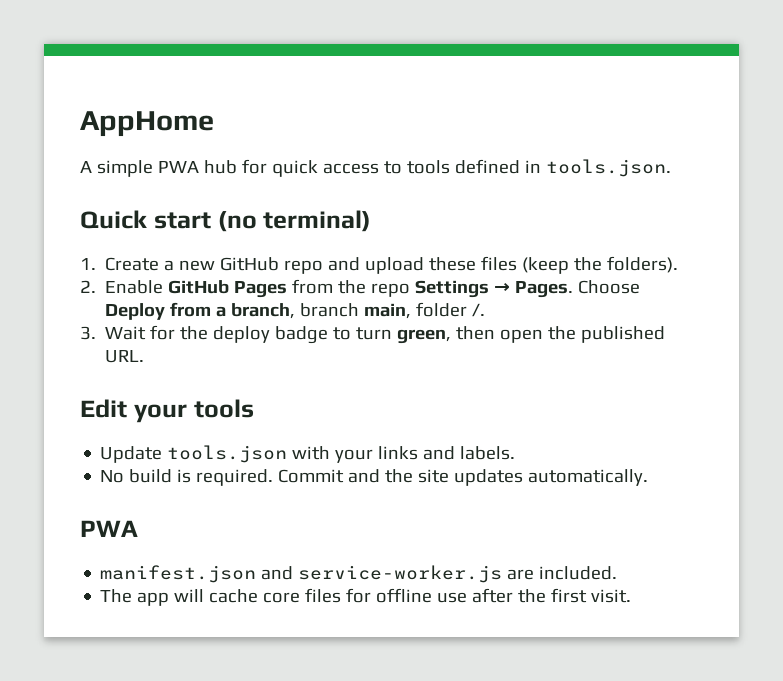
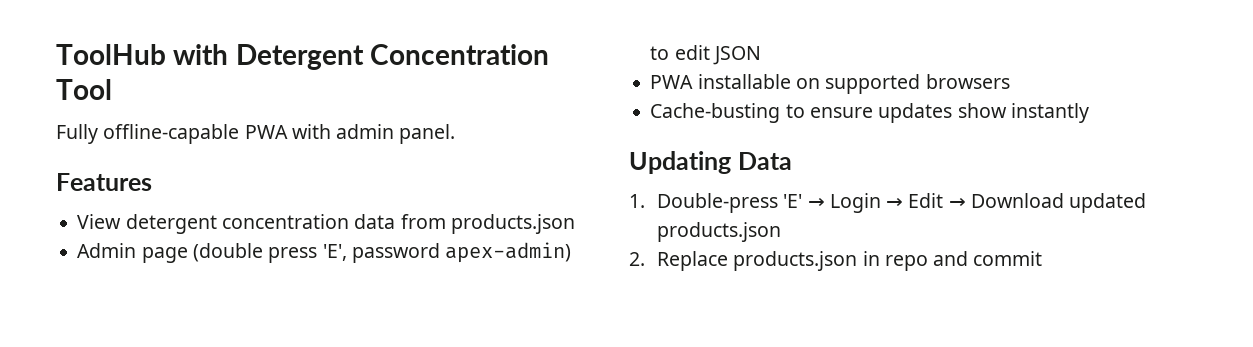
[80,111,214,137] [80,159,671,177] [80,210,372,232] [80,256,679,274] [80,279,641,298] [105,302,486,320] [80,325,666,344] [105,350,145,363] [80,399,254,423] [100,445,516,463] [100,469,649,486] [80,520,138,537] [100,565,618,583] [100,588,632,606] AppHome // A simple PWA hub for quick access to tools defined in tools.json. // Quick start (no terminal) // 1. Create a new GitHub repo and upload these files (keep the folders). // 2. Enable GitHub Pages from the repo Settings → Pages. Choose Deploy from a branch, branch main, folder /. // 3. Wait for the deploy badge to turn green, then open the published URL. // Edit your tools // Update tools.json with your links and labels. // No build is required. Commit and the site updates automatically. // PWA // manifest.json and service-worker.js are included. // The app will cache core files for offline use after the first visit. -> [56,44,550,70] [56,79,112,100] [56,124,456,144] [56,173,152,191] [77,214,575,234] [77,242,572,263] [650,45,761,65] [650,74,1010,94] [650,103,1089,123] [629,151,792,174] [629,193,1147,213] [657,222,782,242] [629,251,1043,271] ToolHub with Detergent Concentration Tool // Fully offline-capable PWA with admin panel. // Features // View detergent concentration data from products.json // Admin page (double press 'E', password apex-admin) to edit JSON // PWA installable on supported browsers // Cache-busting to ensure updates show instantly // Updating Data // 1. Double-press 'E' → Login → Edit → Download updated products.json // 2. Replace products.json in repo and commit

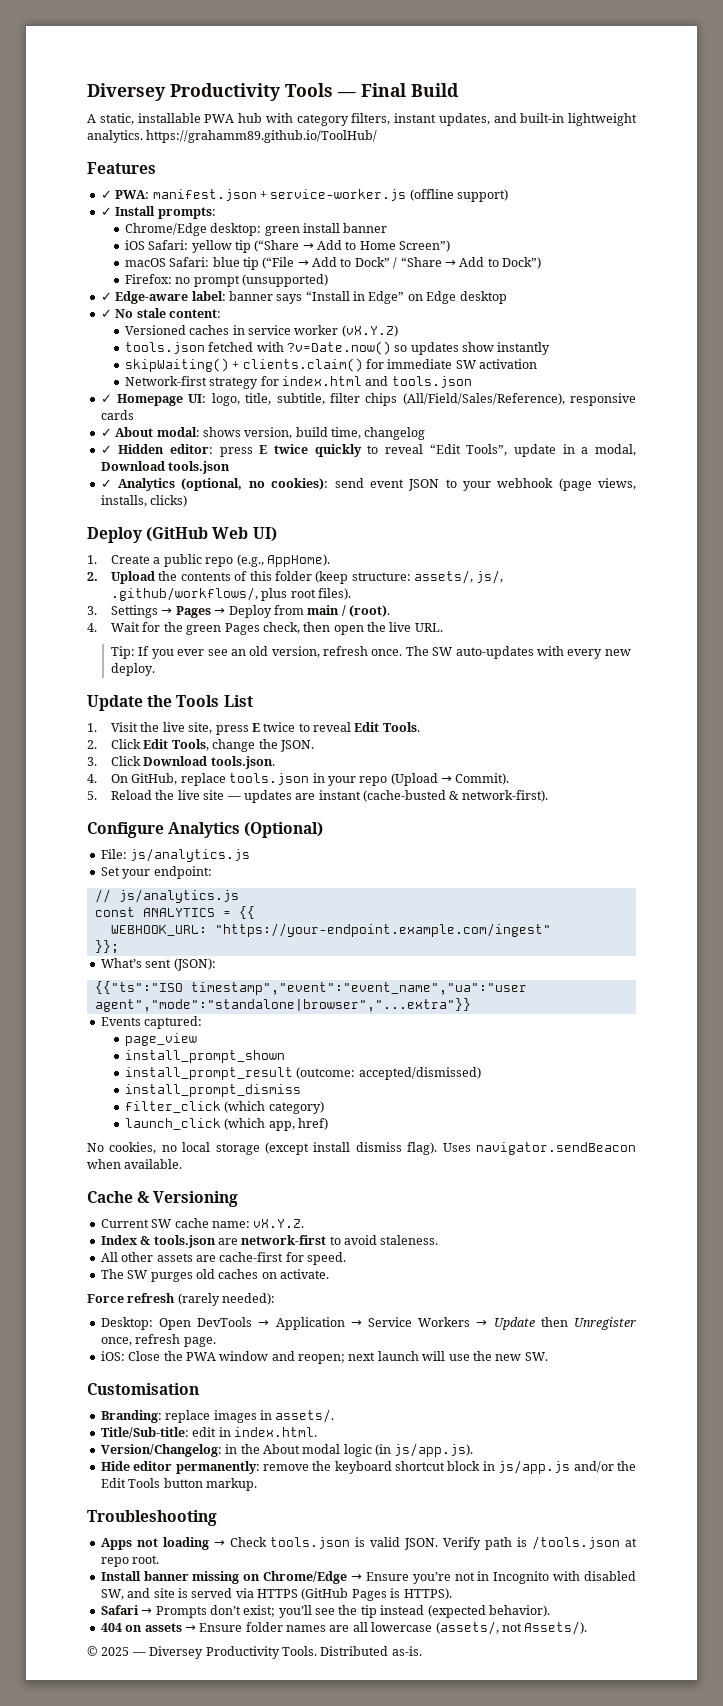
[56,44,550,70] [56,79,112,100] [56,124,456,144] [56,173,152,191] [77,214,575,234] [77,242,572,263] [650,45,761,65] [650,74,1010,94] [650,103,1089,123] [629,151,792,174] [629,193,1147,213] [657,222,782,242] [629,251,1043,271] ToolHub with Detergent Concentration Tool // Fully offline-capable PWA with admin panel. // Features // View detergent concentration data from products.json // Admin page (double press 'E', password apex-admin) to edit JSON // PWA installable on supported browsers // Cache-busting to ensure updates show instantly // Updating Data // 1. Double-press 'E' → Login → Edit → Download updated products.json // 2. Replace products.json in repo and commit -> [87,83,459,101] [87,113,637,126] [87,130,378,143] [87,162,156,174] [100,189,508,202] [100,206,216,219] [124,223,388,236] [124,240,451,253] [124,257,542,270] [124,274,328,287] [100,291,507,304] [100,308,221,318] [124,325,398,337] [124,341,551,355] [124,358,538,372] [124,376,472,389] [100,393,636,406] [100,410,134,420] [100,427,426,440] [100,444,636,457] [100,461,231,474] [100,478,636,491] [100,495,188,507] [87,527,277,543] [87,554,330,567] [87,570,504,584] [111,587,352,601] [87,605,391,618] [87,622,443,635] [111,646,631,659] [111,663,156,676] [87,695,253,711] [87,722,420,735] [87,739,314,752] [87,756,275,769] [87,773,510,786] [87,790,548,803] [87,822,324,838] [100,848,251,862] [100,866,212,879] [94,889,239,903] [94,906,255,919] [110,923,551,937] [94,940,119,954] [100,958,216,971] [94,981,527,995] [94,998,471,1012] [100,1016,203,1029] [124,1033,197,1046] [124,1050,285,1063] [124,1067,481,1080] [124,1084,301,1097] [124,1101,324,1114] [124,1118,328,1131] [87,1142,636,1155] [87,1159,183,1169] [87,1191,239,1207] [100,1218,305,1228] [100,1235,439,1248] [100,1252,346,1265] [100,1269,329,1282] [87,1293,276,1306] [100,1317,636,1330] [100,1334,216,1347] [100,1351,548,1364] [87,1383,199,1395] [100,1409,335,1423] [100,1427,317,1438] [100,1443,474,1457] [100,1460,636,1474] [100,1478,257,1491] [87,1510,217,1526] [100,1536,637,1550] [100,1555,160,1567] [100,1571,637,1584] [100,1588,452,1601] [100,1605,550,1618] [100,1621,588,1635] [87,1646,422,1659] Diversey Productivity Tools — Final Build // A static, installable PWA hub with category filters, instant updates, and built‑in lightweight analytics. https://grahamm89.github.io/ToolHub/ // Features // ✓ PWA: manifest.json + service-worker.js (offline support) // ✓ Install prompts: // Chrome/Edge desktop: green install banner // iOS Safari: yellow tip (“Share → Add to Home Screen”) // macOS Safari: blue tip (“File → Add to Dock” / “Share → Add to Dock”) // Firefox: no prompt (unsupported) // ✓ Edge‑aware label: banner says “Install in Edge” on Edge desktop // ✓ No stale content: // Versioned caches in service worker (vX.Y.Z) // tools.json fetched with ?v=Date.now() so updates show instantly // skipWaiting() + clients.claim() for immediate SW activation // Network‑first strategy for index.html and tools.json // ✓ Homepage UI: logo, title, subtitle, filter chips (All/Field/Sales/Reference), responsive cards // ✓ About modal: shows version, build time, changelog // ✓ Hidden editor: press E twice quickly to reveal “Edit Tools”, update in a modal, Download tools.json // ✓ Analytics (optional, no cookies): send event JSON to your webhook (page views, installs, clicks) // Deploy (GitHub Web UI) // 1. Create a public repo (e.g., AppHome). // 2. Upload the contents of this folder (keep structure: assets/, js/, .github/workflows/, plus root files). // 3. Settings → Pages → Deploy from main / (root). // 4. Wait for the green Pages check, then open the live URL. // Tip: If you ever see an old version, refresh once. The SW auto‑updates with every new deploy. // Update the Tools List // 1. Visit the live site, press E twice to reveal Edit Tools. // 2. Click Edit Tools, change the JSON. // 3. Click Download tools.json. // 4. On GitHub, replace tools.json in your repo (Upload → Commit). // 5. Reload the live site — updates are instant (cache‑busted & network‑first). // Configure Analytics (Optional) // File: js/analytics.js // Set your endpoint: // // js/analytics.js // const ANALYTICS = {{ // WEBHOOK_URL: "https://your-endpoint.example.com/ingest" // }}; // What’s sent (JSON): // {{"ts":"ISO timestamp","event":"event_name","ua":"user agent","mode":"standalone|browser","...extra"}} // Events captured: // page_view // install_prompt_shown // install_prompt_result (outcome: accepted/dismissed) // install_prompt_dismiss // filter_click (which category) // launch_click (which app, href) // No cookies, no local storage (except install dismiss flag). Uses navigator.sendBeacon when available. // Cache & Versioning // Current SW cache name: vX.Y.Z. // Index & tools.json are network‑first to avoid staleness. // All other assets are cache‑first for speed. // The SW purges old caches on activate. // Force refresh (rarely needed): // Desktop: Open DevTools → Application → Service Workers → Update then Unregister once, refresh page. // iOS: Close the PWA window and reopen; next launch will use the new SW. // Customisation // Branding: replace images in assets/. // Title/Sub‑title: edit in index.html. // Version/Changelog: in the About modal logic (in js/app.js). // Hide editor permanently: remove the keyboard shortcut block in js/app.js and/or the Edit Tools button markup. // Troubleshooting // Apps not loading → Check tools.json is valid JSON. Verify path is /tools.json at repo root. // Install banner missing on Chrome/Edge → Ensure you’re not in Incognito with disabled SW, and site is served via HTTPS (GitHub Pages is HTTPS). // Safari → Prompts don’t exist; you’ll see the tip instead (expected behavior). // 404 on assets → Ensure folder names are all lowercase (assets/, not Assets/). // © 2025 — Diversey Productivity Tools. Distributed as-is.

